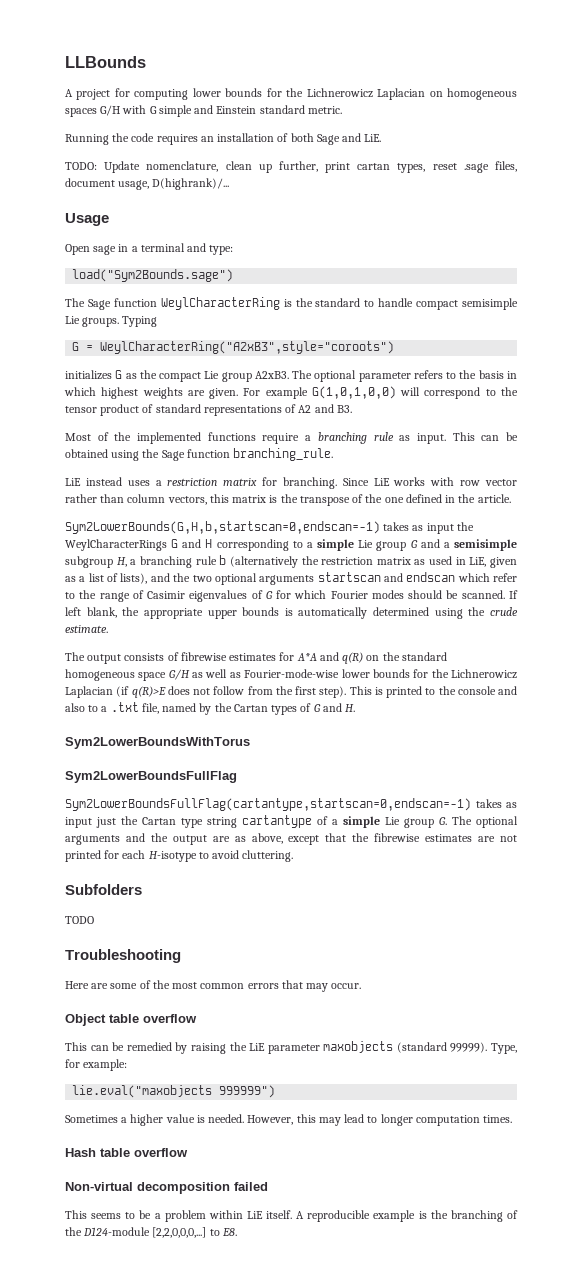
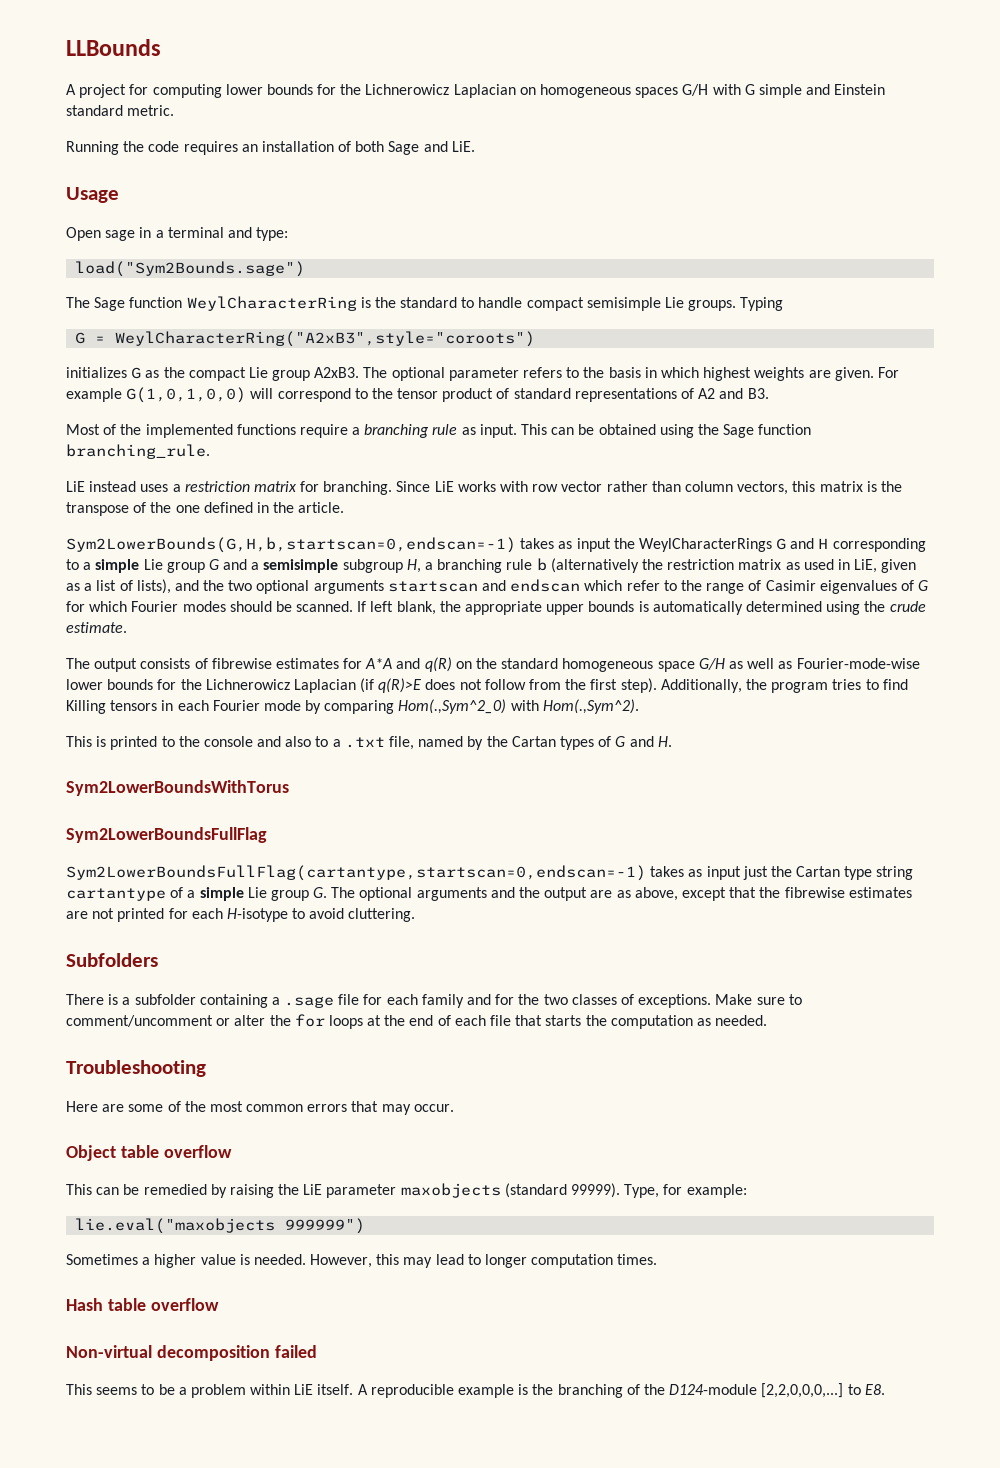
[65,161,517,173] [65,178,230,190] // TODO: Update nomenclature, clean up further, print cartan types, reset .sage files, document usage, D(highrank)/... -> (475, 146) none
(347, 692) none -> [660,679,908,693] [66,699,639,714] Additionally, the program tries to find Killing tensors in each Fourier mode by comparing Hom(.,Sym^2_0) with Hom(.,Sym^2). //
[65,916,94,924] TODO -> [66,994,802,1008] [66,1014,768,1029] There is a subfolder containing a .sage file for each family and for the two classes of exceptions. Make sure to comment/uncomment or alter the for loops at the end of each file that starts the computation as needed.

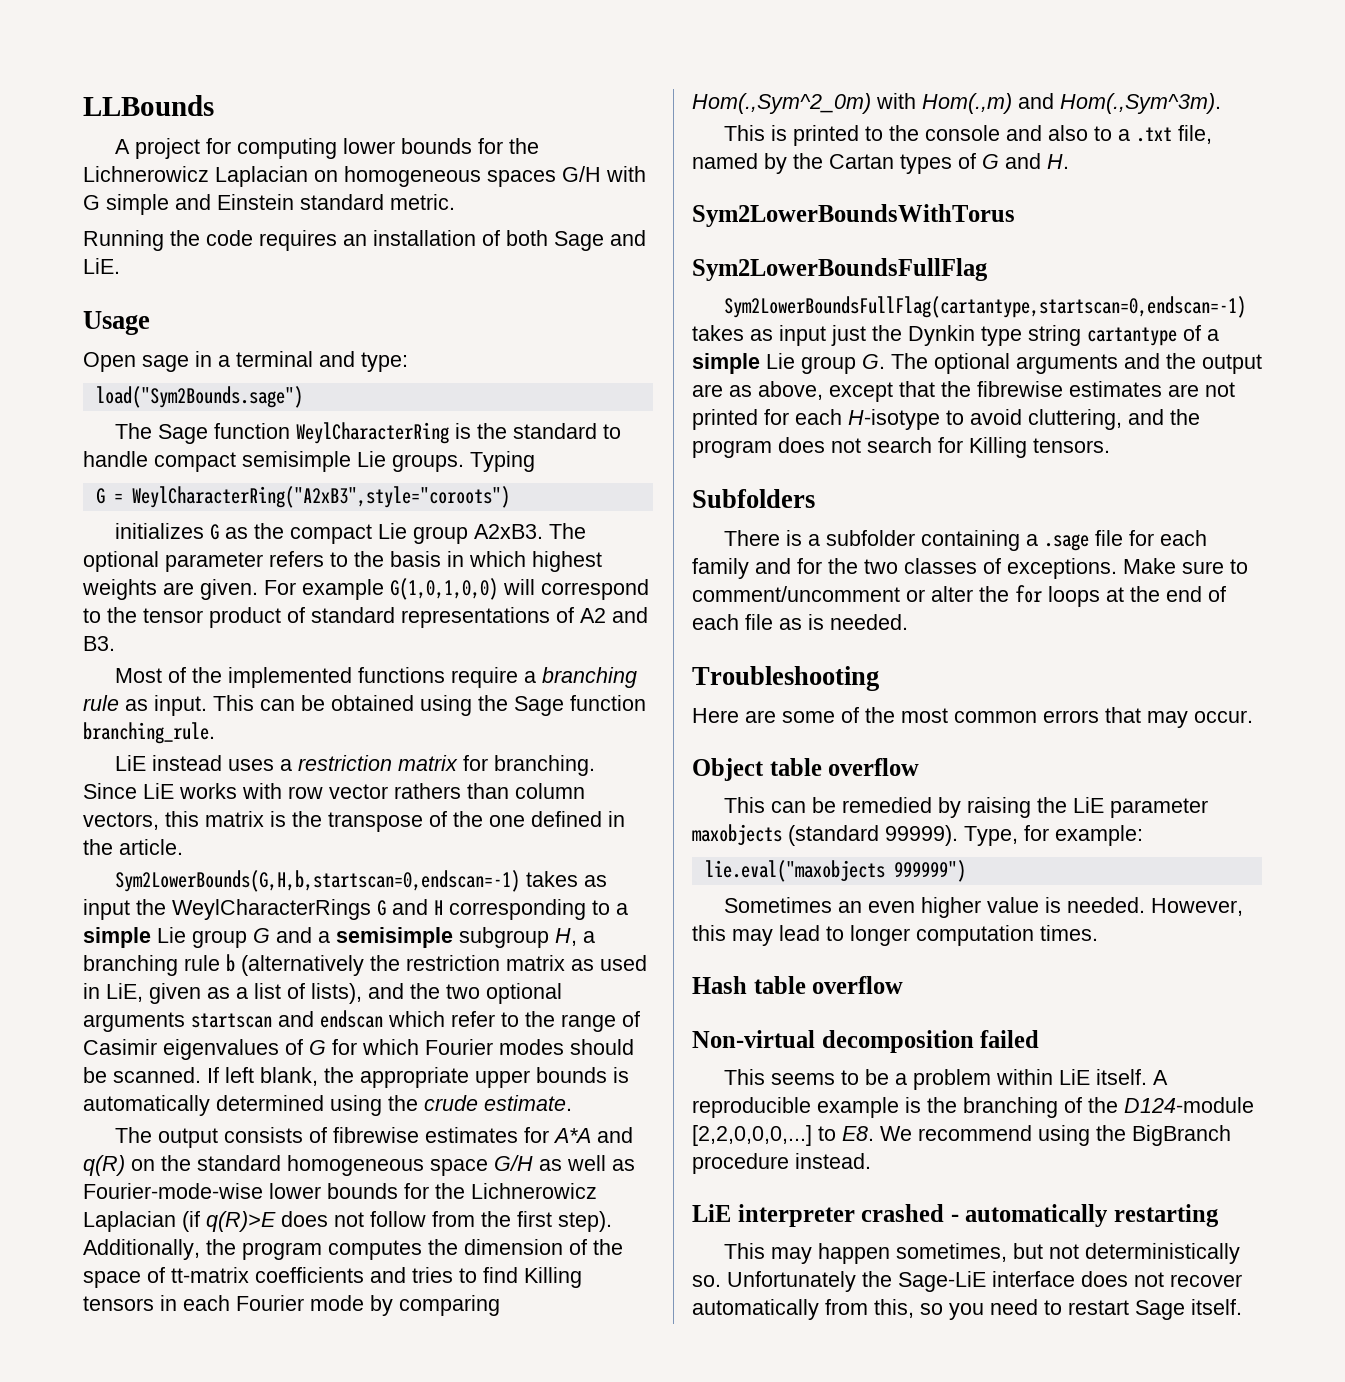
[606,481,648,492] rather -> [394,783,461,799] rathers
(829, 687) none -> [328,1239,623,1260] [83,1267,406,1288] computes the dimension of the space of tt-matrix coefficients and
[398,699,639,714] Hom(.,Sym^2_0) with Hom(.,Sym^2). -> [692,93,1221,114] Hom(.,Sym^2_0m) with Hom(.,m) and Hom(.,Sym^3m).
[796,866,841,877] Cartan -> [908,325,975,346] Dynkin
[348,908,416,922] cluttering. -> [1028,409,1200,430] [692,437,1110,458] cluttering, and the program does not search for Killing tensors.
[515,1015,711,1029] that starts the computation as -> [779,614,824,630] as is
[142,1257,151,1265] a -> [838,901,916,913] an even
(885, 1389) none -> [880,1125,1231,1146] [692,1153,871,1174] [692,1204,1220,1227] [724,1243,1241,1264] [692,1271,1242,1292] [692,1299,1242,1320] We recommend using the BigBranch procedure instead. // LiE interpreter crashed - automatically restarting // This may happen sometimes, but not deterministically so. Unfortunately the Sage-LiE interface does not recover automatically from this, so you need to restart Sage itself.

